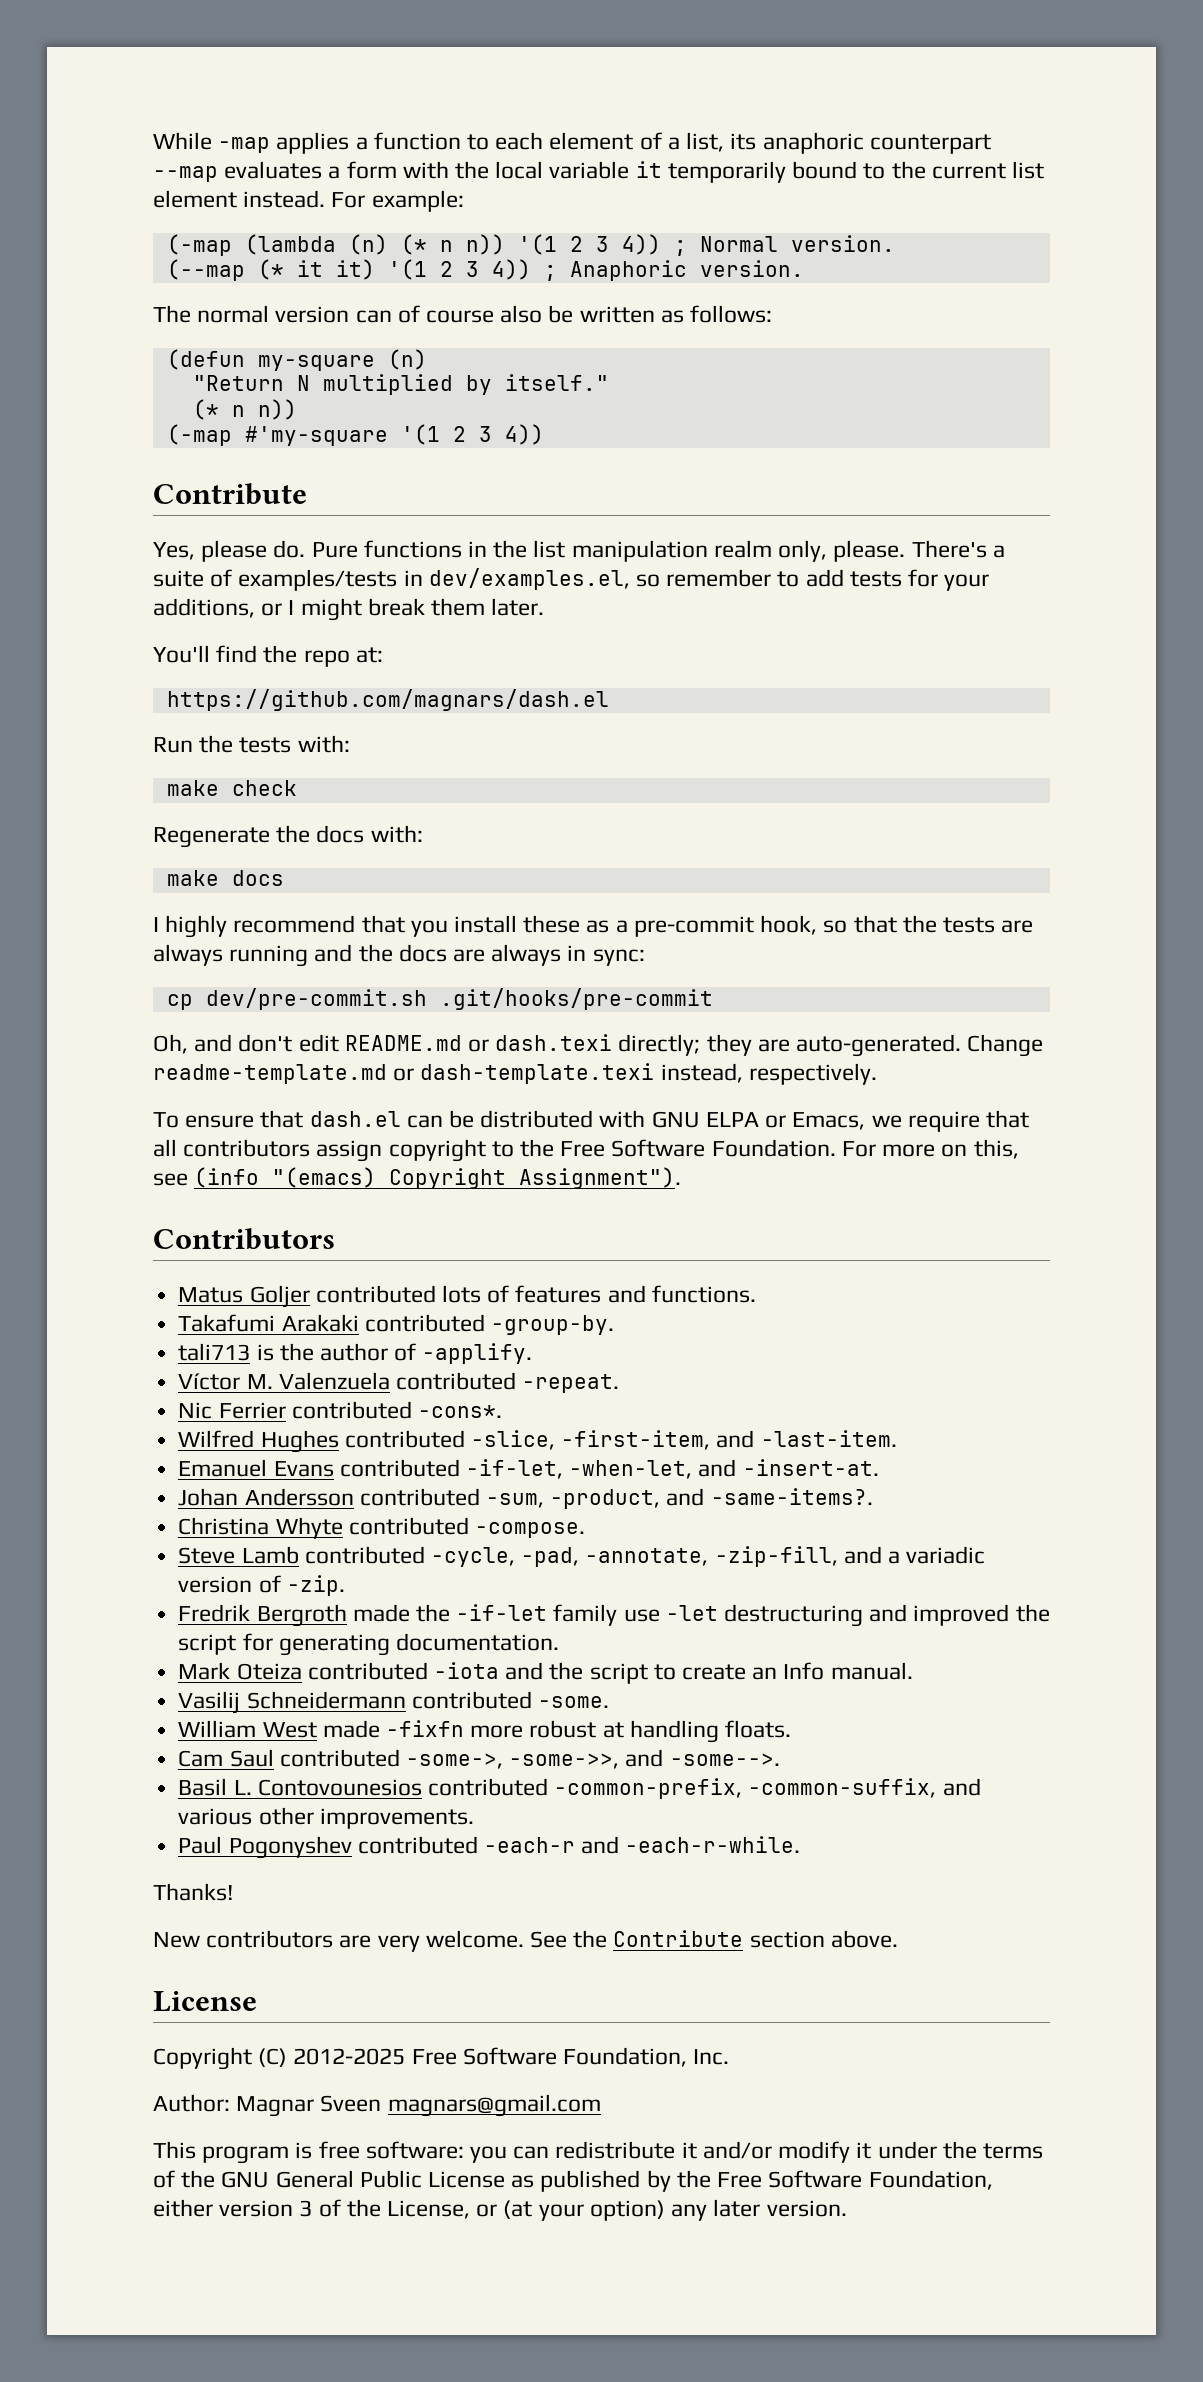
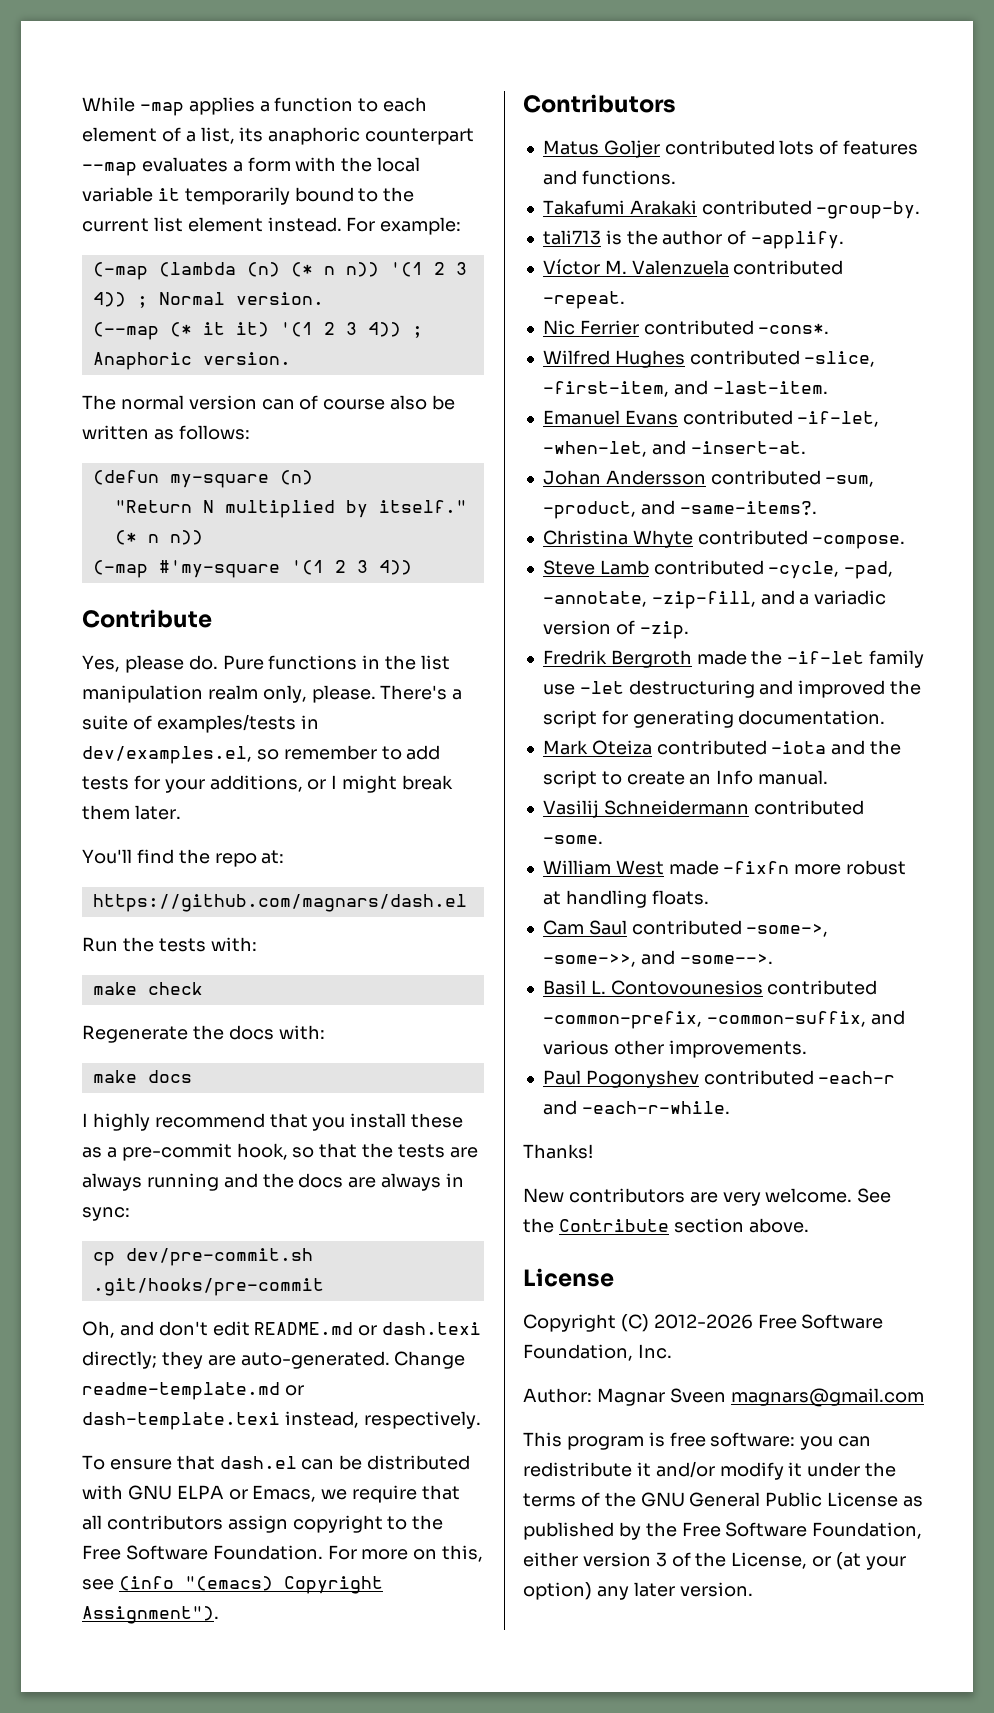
[293,2048,406,2065] 2012-2025 -> [653,1314,753,1329] 2012-2026

